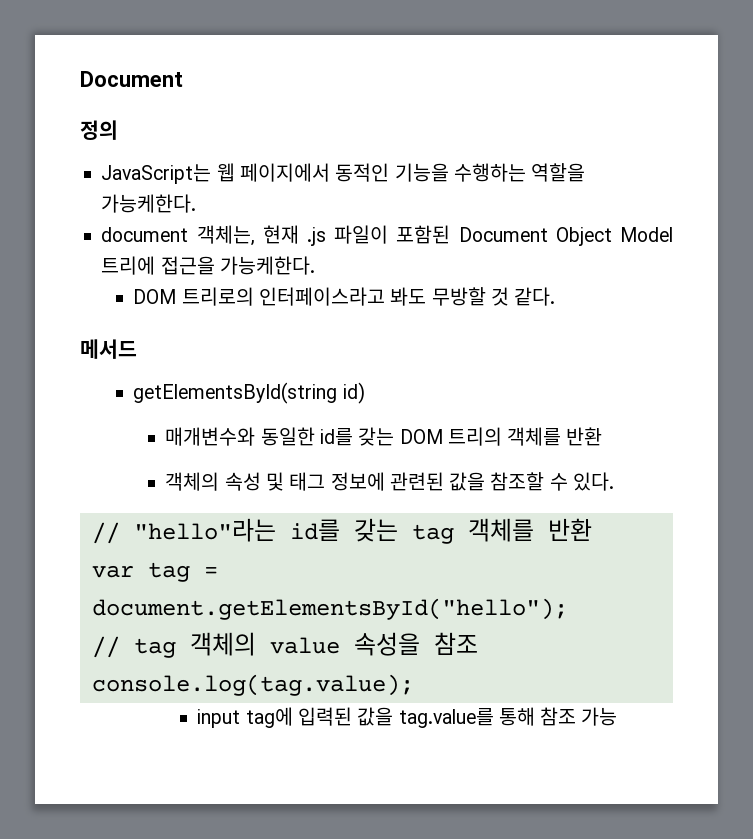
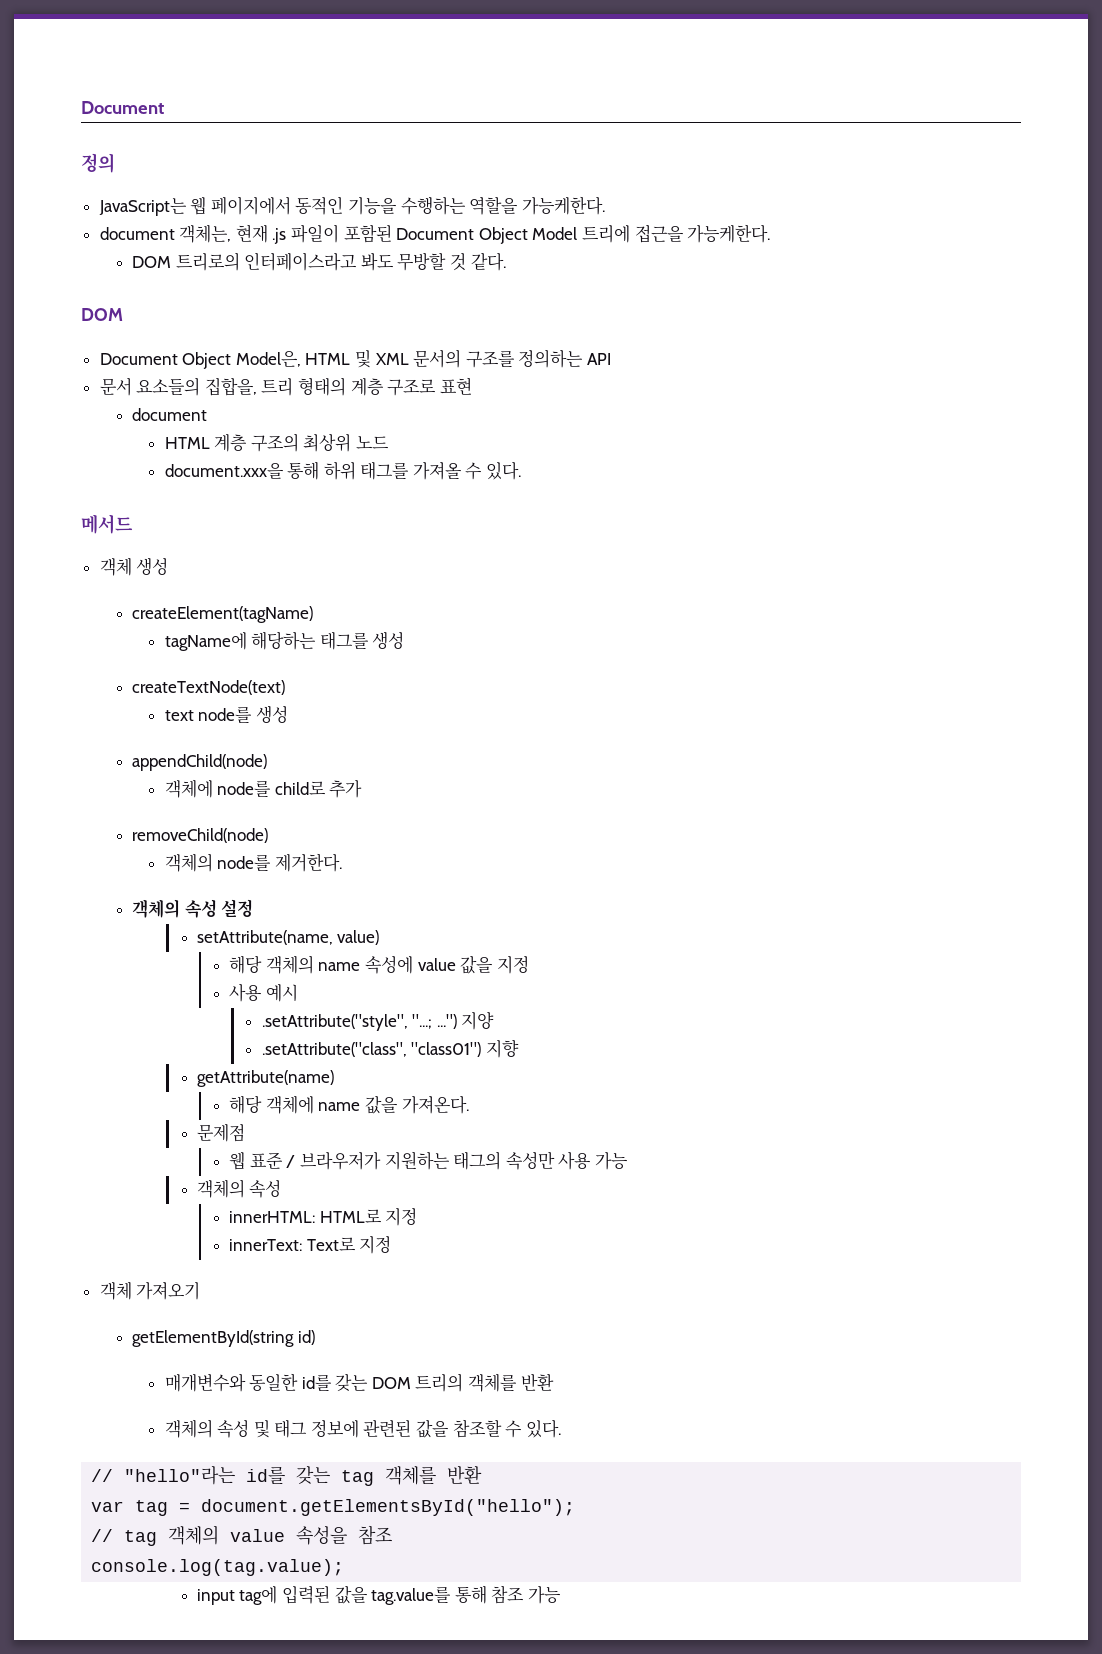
[80,339,137,359] [133,382,338,404] 메서드 // getElementsById(string -> [81,308,123,321] [99,349,612,369] [99,377,472,396] [132,408,208,421] [164,433,389,452] [164,461,522,480] [81,514,133,534] [99,557,169,576] [132,606,314,623] [164,631,405,651] [132,680,286,695] [164,705,288,723] [132,754,268,771] [164,779,363,798] [132,828,269,843] [164,853,342,872] [132,899,254,918] [196,930,380,945] [229,955,529,974] [229,983,298,1002] [261,1012,495,1031] [261,1039,519,1058] [196,1070,334,1087] [229,1095,469,1114] [196,1123,245,1142] [229,1151,629,1170] [196,1179,282,1198] [229,1208,418,1226] [229,1236,392,1254] [99,1281,201,1300] [132,1330,295,1347] DOM // Document Object Model은, HTML 및 XML 문서의 구조를 정의하는 API // 문서 요소들의 집합을, 트리 형태의 계층 구조로 표현 // document // HTML 계층 구조의 최상위 노드 // document.xxx을 통해 하위 태그를 가져올 수 있다. // 메서드 // 객체 생성 // createElement(tagName) // tagName에 해당하는 태그를 생성 // createTextNode(text) // text node를 생성 // appendChild(node) // 객체에 node를 child로 추가 // removeChild(node) // 객체의 node를 제거한다. // 객체의 속성 설정 // setAttribute(name, value) // 해당 객체의 name 속성에 value 값을 지정 // 사용 예시 // .setAttribute("style", "...; ...") 지양 // .setAttribute("class", "class01") 지향 // getAttribute(name) // 해당 객체에 name 값을 가져온다. // 문제점 // 웹 표준 / 브라우저가 지원하는 태그의 속성만 사용 가능 // 객체의 속성 // innerHTML: HTML로 지정 // innerText: Text로 지정 // 객체 가져오기 // getElementById(string

